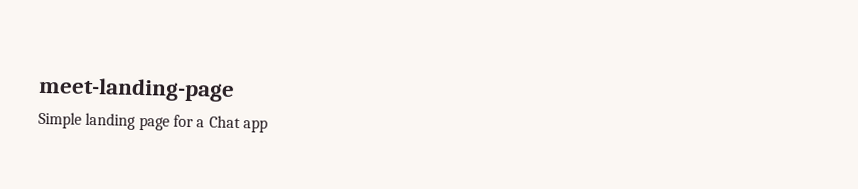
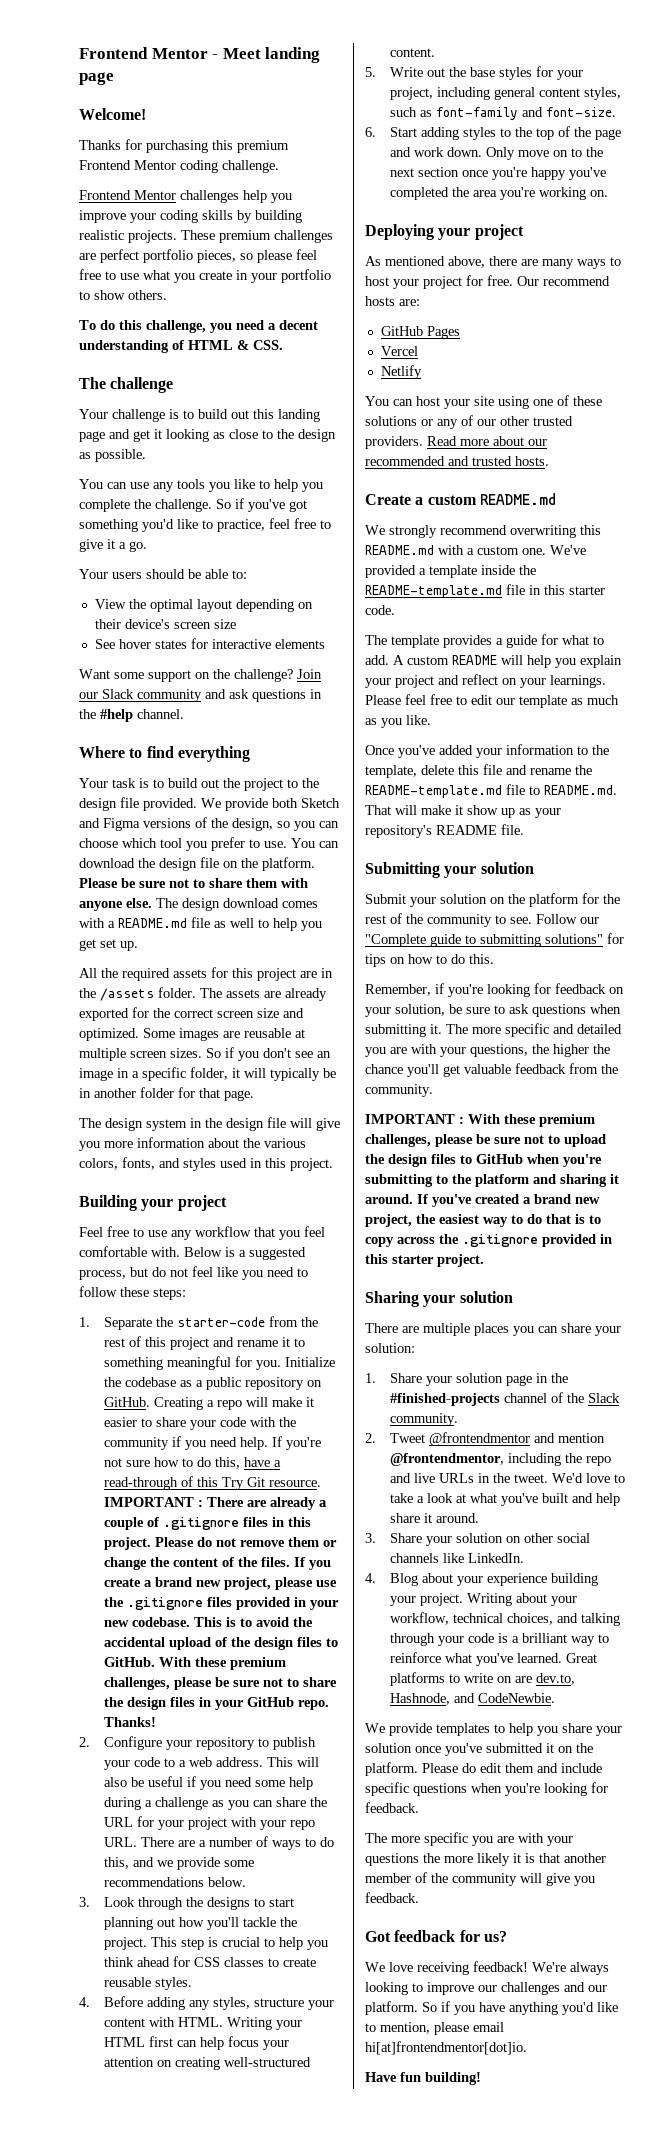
[38,76,235,102] [38,111,268,133] meet-landing-page // Simple landing page for a Chat app -> [79,47,321,63] [79,72,114,85] [79,108,146,120] [79,139,289,153] [79,160,279,173] [79,190,292,203] [79,210,302,223] [79,230,333,243] [79,249,317,263] [79,269,331,283] [79,290,167,300] [79,320,318,333] [79,340,283,353] [79,377,174,393] [79,409,320,422] [79,429,336,442] [79,449,146,462] [79,479,323,492] [79,498,307,512] [79,518,331,532] [79,539,147,552] [79,569,247,579] [94,599,313,612] [94,619,236,629] [94,638,325,649] [79,669,322,682] [79,689,322,702] [79,709,184,722] [79,746,250,762] [79,778,319,791] [79,797,340,811] [79,817,339,831] [79,837,339,851] [79,857,315,871] [79,878,308,888] [79,898,318,911] [79,917,322,931] [79,939,138,951] [79,967,333,981] [79,987,327,1001] [79,1007,304,1021] [79,1028,305,1041] [79,1047,331,1061] [79,1067,336,1081] [79,1087,254,1101] [79,1117,340,1131] [79,1137,306,1151] [79,1157,333,1171] [79,1195,227,1211] [79,1226,325,1240] [79,1246,306,1260] [79,1266,308,1280] [79,1286,186,1300] [79,1316,319,1330] [104,1336,306,1350] [104,1356,336,1370] [104,1377,323,1390] [104,1397,315,1410] [104,1417,297,1430] [104,1436,322,1450] [104,1457,282,1469] [104,1476,322,1490] [104,1497,328,1510] [104,1517,312,1530] [104,1537,338,1550] [104,1557,332,1570] [104,1577,338,1590] [104,1597,340,1610] [104,1617,314,1627] [104,1637,339,1650] [104,1657,287,1670] [104,1677,338,1690] [104,1697,330,1710] [104,1717,157,1727] [79,1736,317,1750] [104,1757,320,1770] [104,1776,314,1790] [104,1797,328,1810] [104,1816,316,1830] [104,1836,335,1850] [104,1857,255,1870] [104,1877,247,1887] [79,1897,295,1910] [104,1917,298,1930] [104,1937,329,1950] [104,1956,317,1967] [104,1977,193,1990] [79,1996,335,2010] [104,2017,303,2030] [104,2036,290,2050] [104,2057,312,2070] [390,48,436,57] [365,66,584,80] [390,87,622,100] [390,107,617,120] [365,126,622,140] [390,147,604,160] [390,167,607,180] [390,187,609,200] [365,224,524,240] [365,256,621,269] [365,275,610,289] [365,296,420,306] [380,326,460,339] [380,346,418,356] [380,365,422,379] [365,395,602,409] [365,415,573,429] [365,436,547,449] [365,456,549,466] [365,493,556,505] [365,525,601,538] [365,545,586,555] [365,565,536,578] [365,584,605,598] [365,605,395,615] [365,634,604,648] [365,655,622,668] [365,674,606,688] [365,694,619,708] [365,715,431,728] [365,744,609,758] [365,764,592,778] [365,784,617,798] [365,805,561,818] [365,824,524,838] [365,862,534,878] [365,893,620,907] [365,913,599,927] [365,933,624,947] [365,954,494,967] [365,983,624,997] [365,1004,621,1017] [365,1023,622,1037] [365,1044,610,1057] [365,1063,618,1077] [365,1084,433,1097] [365,1114,595,1127] [365,1134,606,1147] [365,1154,602,1167] [365,1174,619,1187] [365,1194,600,1207] [365,1214,601,1227] [365,1234,612,1247] [365,1254,484,1267] [365,1291,513,1307] [365,1323,621,1336] [365,1343,415,1353] [365,1373,569,1386] [390,1392,621,1406] [390,1413,459,1426] [365,1432,606,1446] [390,1453,612,1466] [390,1473,626,1483] [390,1493,621,1506] [390,1513,480,1523] [365,1533,591,1546] [390,1553,525,1563] [365,1573,599,1586] [390,1593,578,1606] [390,1612,621,1626] [390,1633,610,1646] [390,1652,598,1666] [390,1672,576,1686] [390,1693,556,1705] [365,1723,622,1736] [365,1743,593,1756] [365,1762,602,1776] [365,1782,608,1796] [365,1802,419,1813] [365,1832,573,1846] [365,1853,606,1866] [365,1872,595,1886] [365,1892,419,1903] [365,1930,507,1942] [365,1961,609,1975] [365,1982,607,1995] [365,2001,618,2015] [365,2022,504,2035] [365,2041,527,2055] [365,2072,481,2085] Frontend Mentor - Meet landing page // Welcome! // Thanks for purchasing this premium Frontend Mentor coding challenge. // Frontend Mentor challenges help you improve your coding skills by building realistic projects. These premium challenges are perfect portfolio pieces, so please feel free to use what you create in your portfolio to show others. // To do this challenge, you need a decent understanding of HTML & CSS. // The challenge // Your challenge is to build out this landing page and get it looking as close to the design as possible. // You can use any tools you like to help you complete the challenge. So if you've got something you'd like to practice, feel free to give it a go. // Your users should be able to: // View the optimal layout depending on their device's screen size // See hover states for interactive elements // Want some support on the challenge? Join our Slack community and ask questions in the #help channel. // Where to find everything // Your task is to build out the project to the design file provided. We provide both Sketch and Figma versions of the design, so you can choose which tool you prefer to use. You can download the design file on the platform. Please be sure not to share them with anyone else. The design download comes with a README.md file as well to help you get set up. // All the required assets for this project are in the /assets folder. The assets are already exported for the correct screen size and optimized. Some images are reusable at multiple screen sizes. So if you don't see an image in a specific folder, it will typically be in another folder for that page. // The design system in the design file will give you more information about the various colors, fonts, and styles used in this project. // Building your project // Feel free to use any workflow that you feel comfortable with. Below is a suggested process, but do not feel like you need to follow these steps: // 1. Separate the starter-code from the rest of this project and rename it to something meaningful for you. Initialize the codebase as a public repository on GitHub. Creating a repo will make it easier to share your code with the community if you need help. If you're not sure how to do this, have a read-through of this Try Git resource. IMPORTANT : There are already a couple of .gitignore files in this project. Please do not remove them or change the content of the files. If you create a brand new project, please use the .gitignore files provided in your new codebase. This is to avoid the accidental upload of the design files to GitHub. With these premium challenges, please be sure not to share the design files in your GitHub repo. Thanks! // 2. Configure your repository to publish your code to a web address. This will also be useful if you need some help during a challenge as you can share the URL for your project with your repo URL. There are a number of ways to do this, and we provide some recommendations below. // 3. Look through the designs to start planning out how you'll tackle the project. This step is crucial to help you think ahead for CSS classes to create reusable styles. // 4. Before adding any styles, structure your content with HTML. Writing your HTML first can help focus your attention on creating well-structured content. // 5. Write out the base styles for your project, including general content styles, such as font-family and font-size. // 6. Start adding styles to the top of the page and work down. Only move on to the next section once you're happy you've completed the area you're working on. // Deploying your project // As mentioned above, there are many ways to host your project for free. Our recommend hosts are: // GitHub Pages // Vercel // Netlify // You can host your site using one of these solutions or any of our other trusted providers. Read more about our recommended and trusted hosts. // Create a custom README.md // We strongly recommend overwriting this README.md with a custom one. We've provided a template inside the README-template.md file in this starter code. // The template provides a guide for what to add. A custom README will help you explain your project and reflect on your learnings. Please feel free to edit our template as much as you like. // Once you've added your information to the template, delete this file and rename the README-template.md file to README.md. That will make it show up as your repository's README file. // Submitting your solution // Submit your solution on the platform for the rest of the community to see. Follow our "Complete guide to submitting solutions" for tips on how to do this. // Remember, if you're looking for feedback on your solution, be sure to ask questions when submitting it. The more specific and detailed you are with your questions, the higher the chance you'll get valuable feedback from the community. // IMPORTANT : With these premium challenges, please be sure not to upload the design files to GitHub when you're submitting to the platform and sharing it around. If you've created a brand new project, the easiest way to do that is to copy across the .gitignore provided in this starter project. // Sharing your solution // There are multiple places you can share your solution: // 1. Share your solution page in the #finished-projects channel of the Slack community. // 2. Tweet @frontendmentor and mention @frontendmentor, including the repo and live URLs in the tweet. We'd love to take a look at what you've built and help share it around. // 3. Share your solution on other social channels like LinkedIn. // 4. Blog about your experience building your project. Writing about your workflow, technical choices, and talking through your code is a brilliant way to reinforce what you've learned. Great platforms to write on are dev.to, Hashnode, and CodeNewbie. // We provide templates to help you share your solution once you've submitted it on the platform. Please do edit them and include specific questions when you're looking for feedback. // The more specific you are with your questions the more likely it is that another member of the community will give you feedback. // Got feedback for us? // We love receiving feedback! We're always looking to improve our challenges and our platform. So if you have anything you'd like to mention, please email hi[at]frontendmentor[dot]io. // Have fun building!

